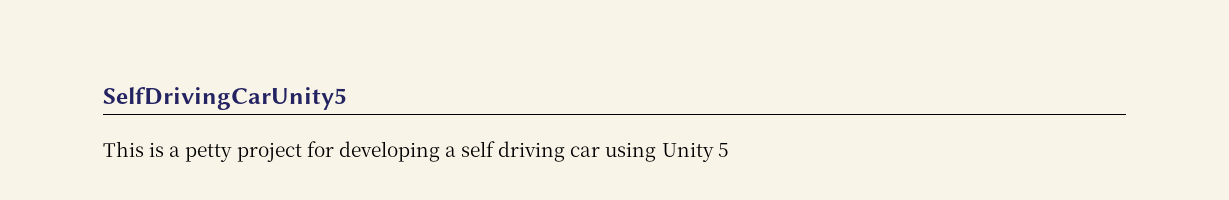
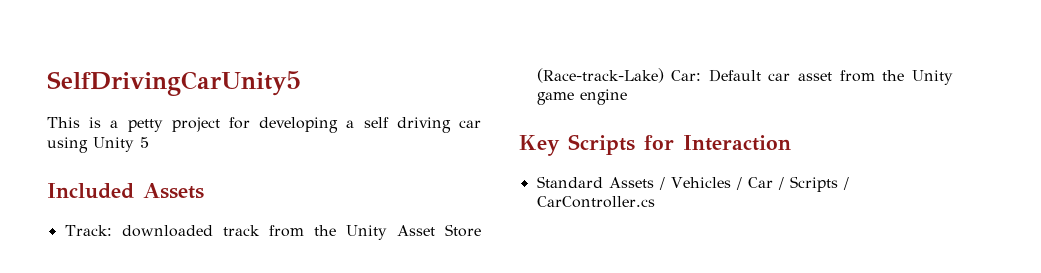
(729, 150) none -> [47,183,204,199] [64,224,481,240] [536,68,953,85] [536,89,627,105] [519,134,791,156] [536,176,849,192] [536,196,655,208] // Included Assets // Track: downloaded track from the Unity Asset Store (Race-track-Lake) Car: Default car asset from the Unity game engine // Key Scripts for Interaction // Standard Assets / Vehicles / Car / Scripts / CarController.cs

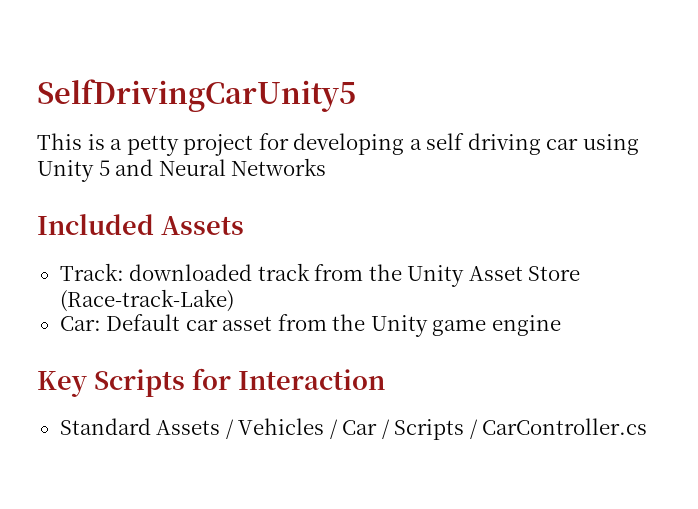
(149, 142) none -> [115,158,327,176] and Neural Networks
(664, 75) none -> (234, 300) //

